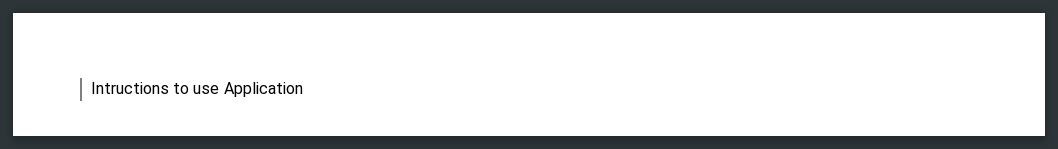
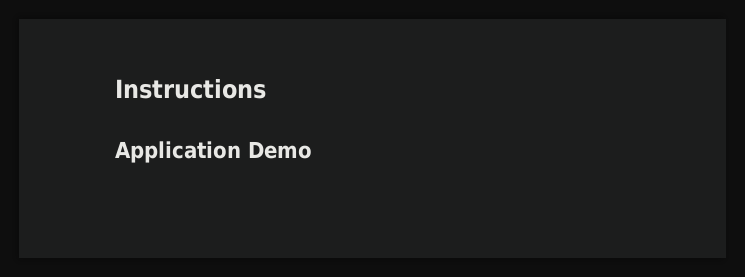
[90,82,303,97] Intructions to use Application -> [115,79,266,99] [115,141,312,163] Instructions // Application Demo

